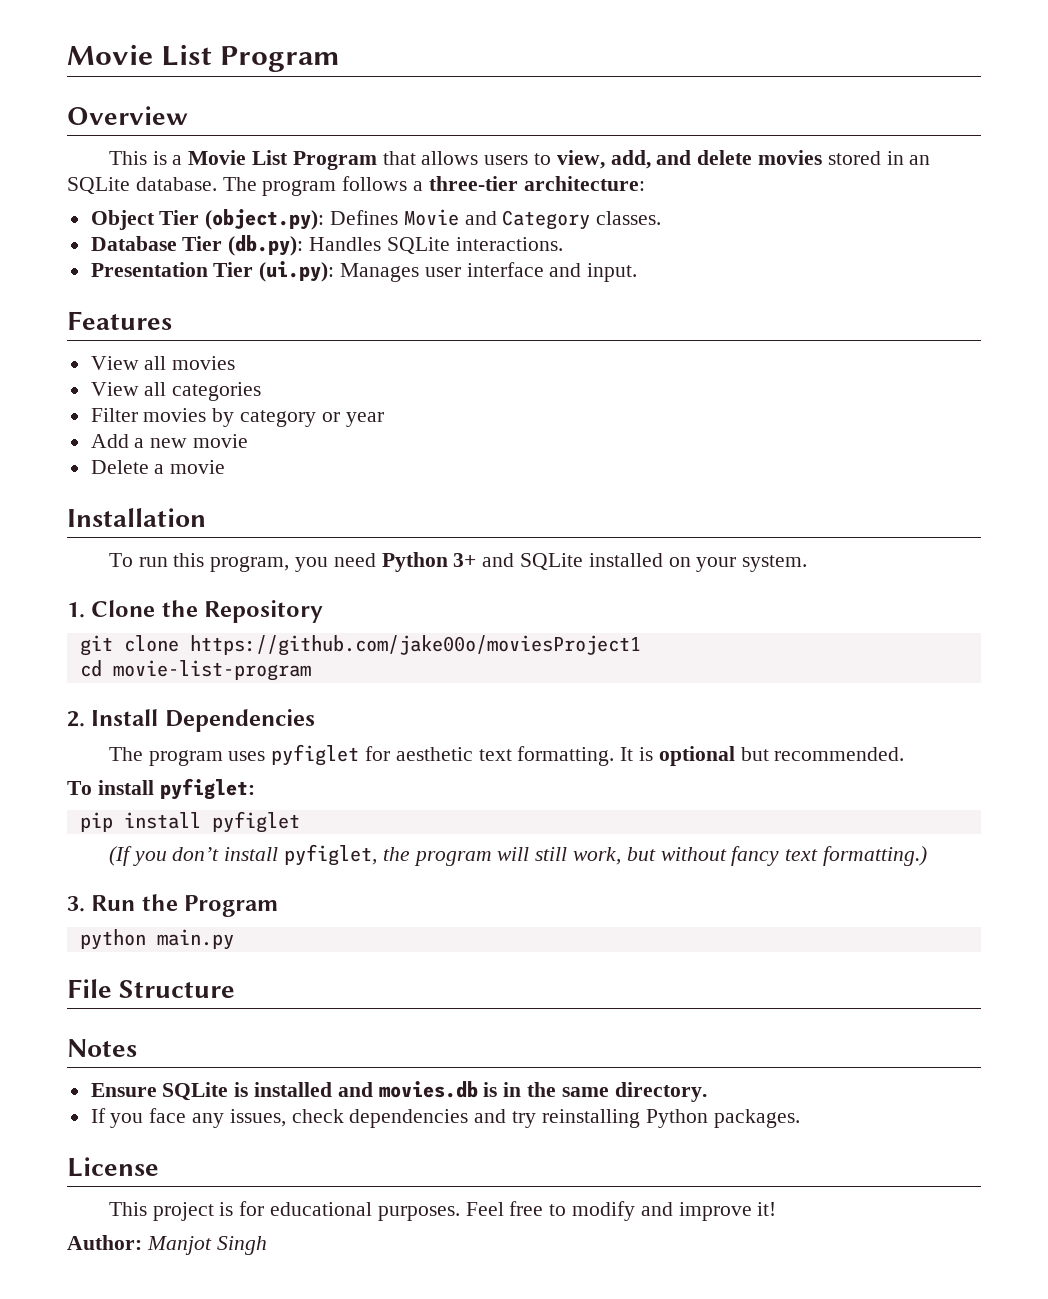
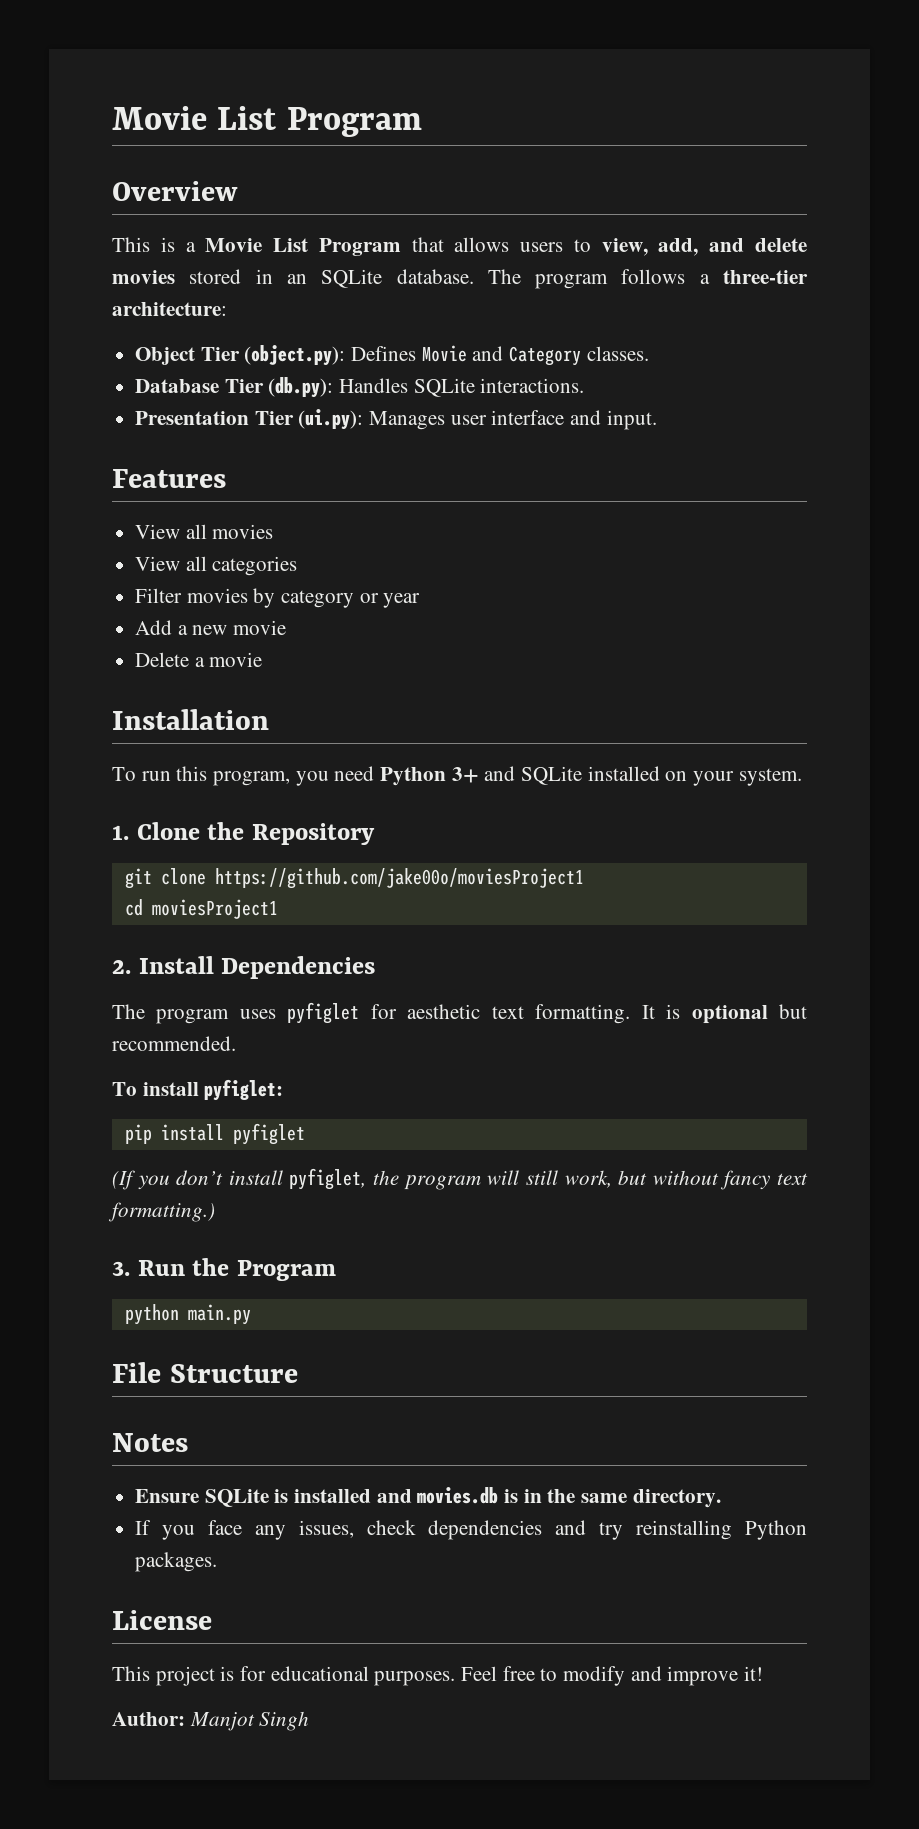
[112,660,311,681] movie-list-program -> [151,899,278,919] moviesProject1

